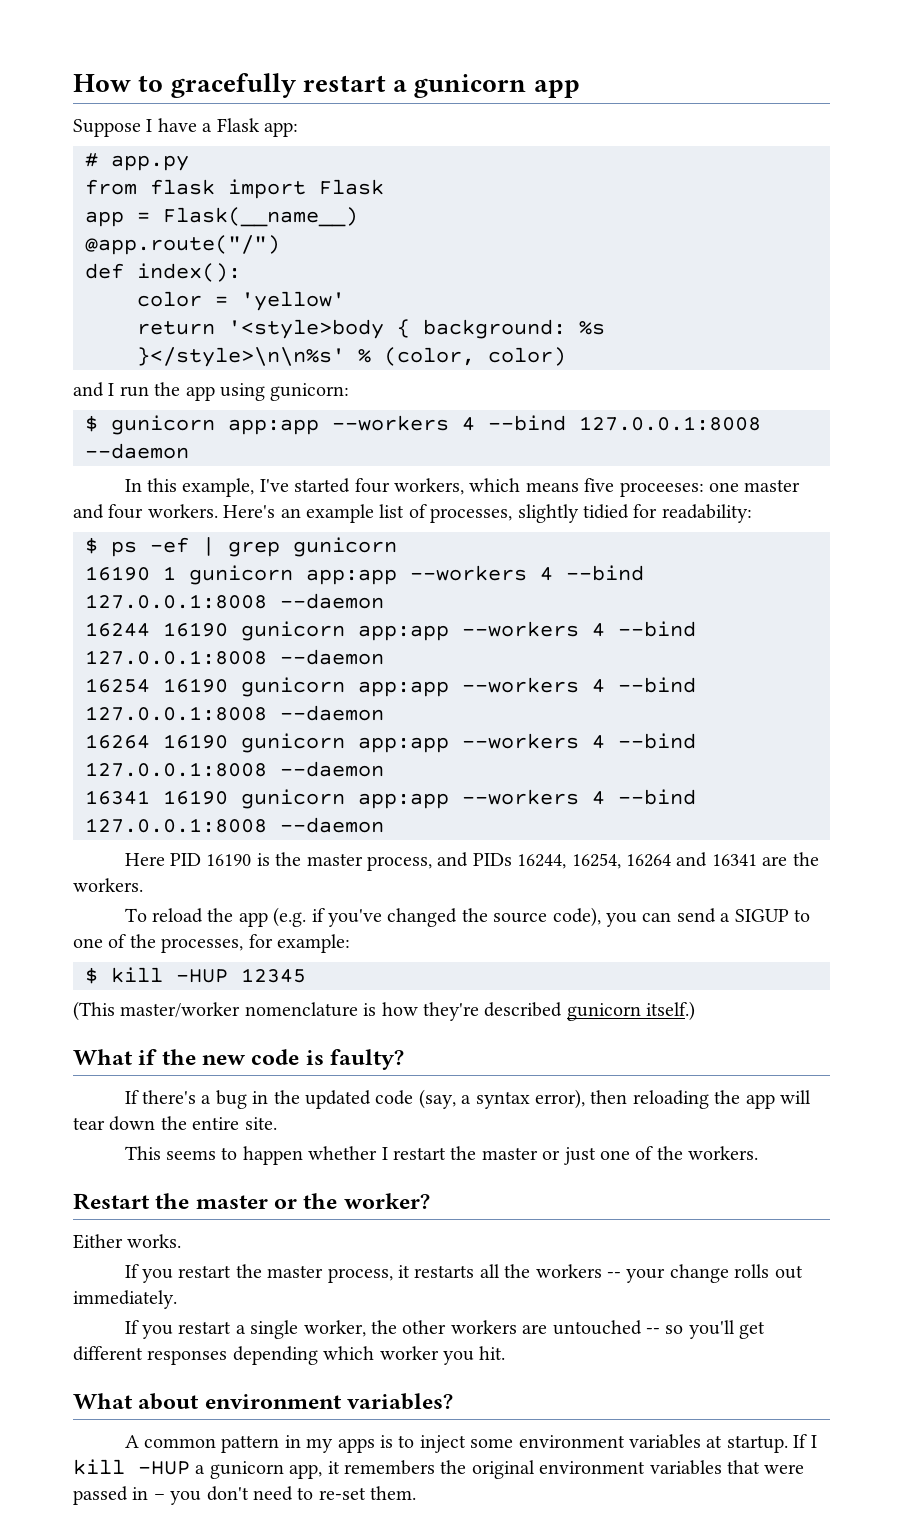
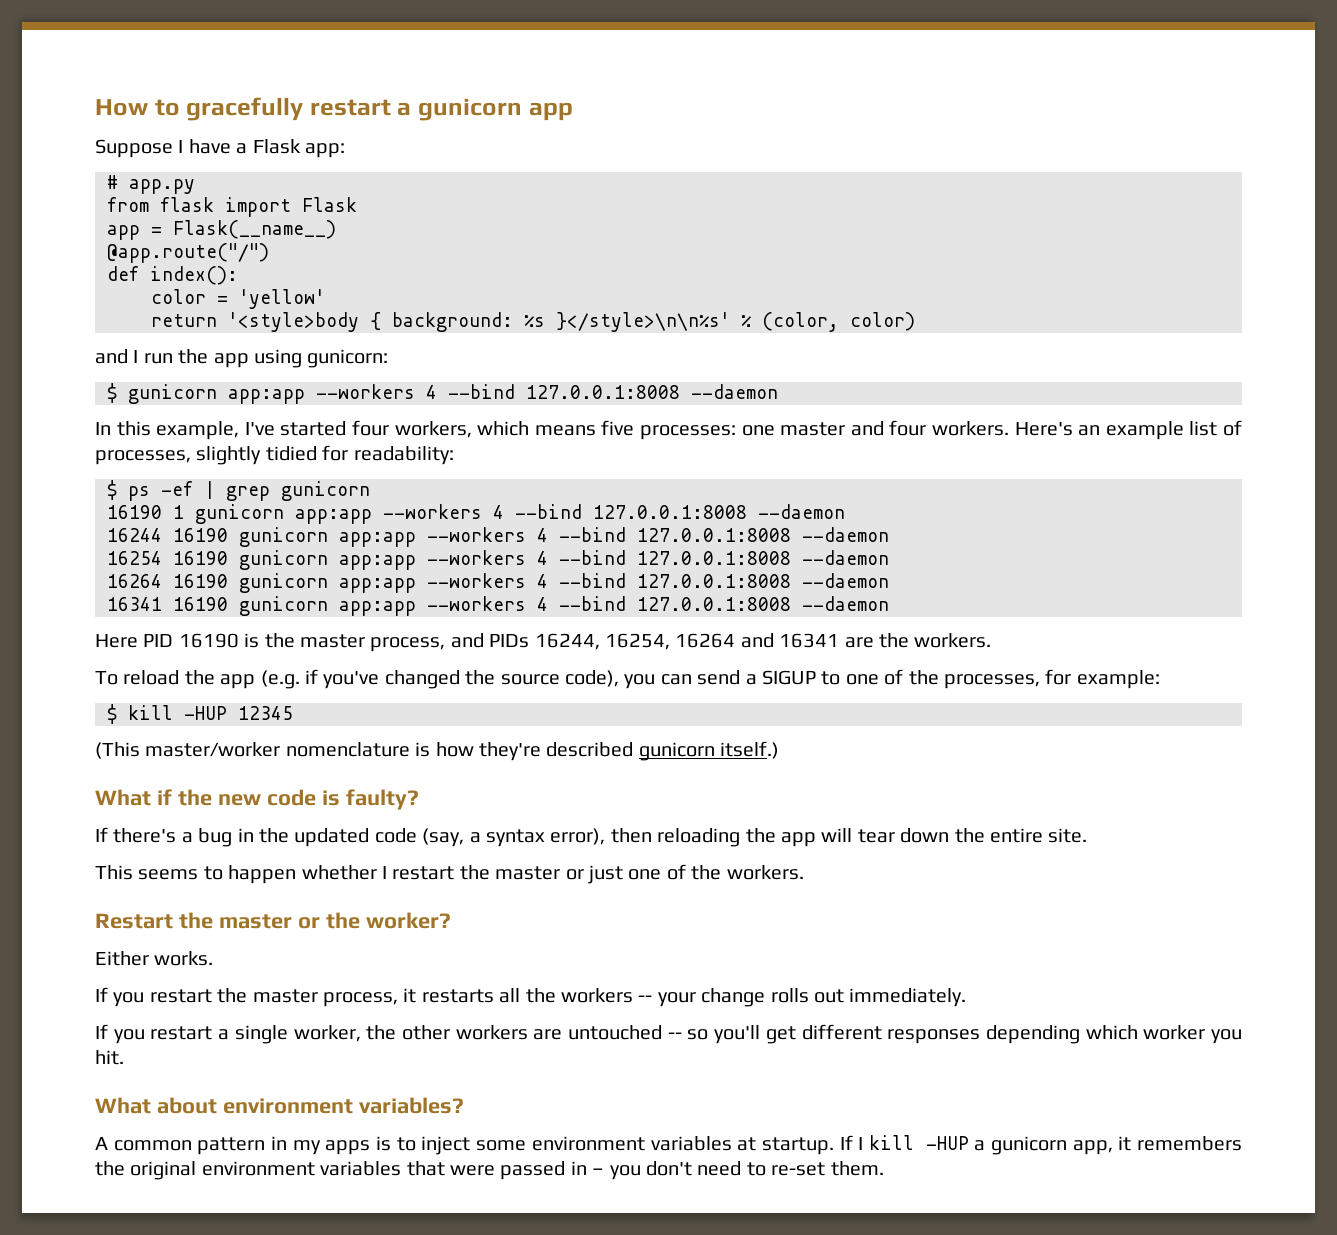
[619,482,704,497] proceeses: -> [640,425,737,440] processes:

